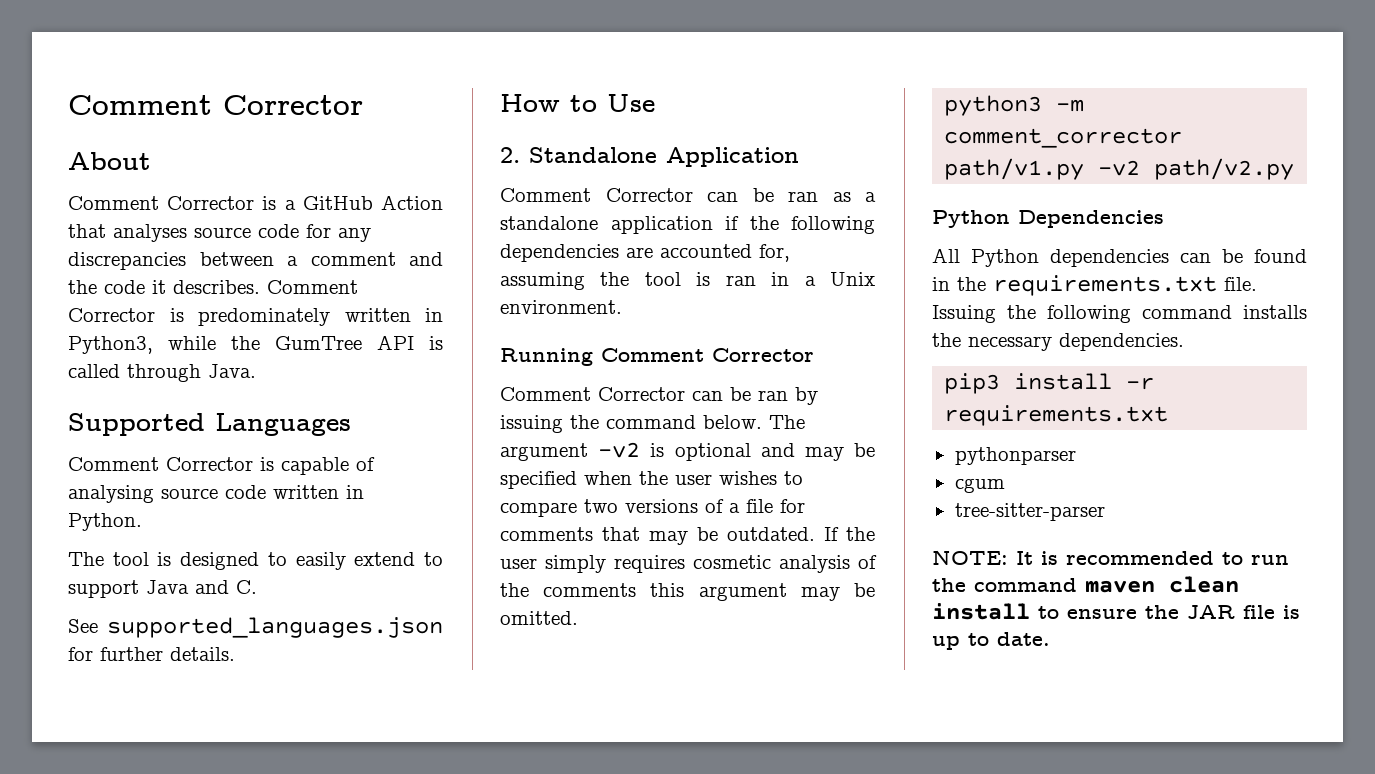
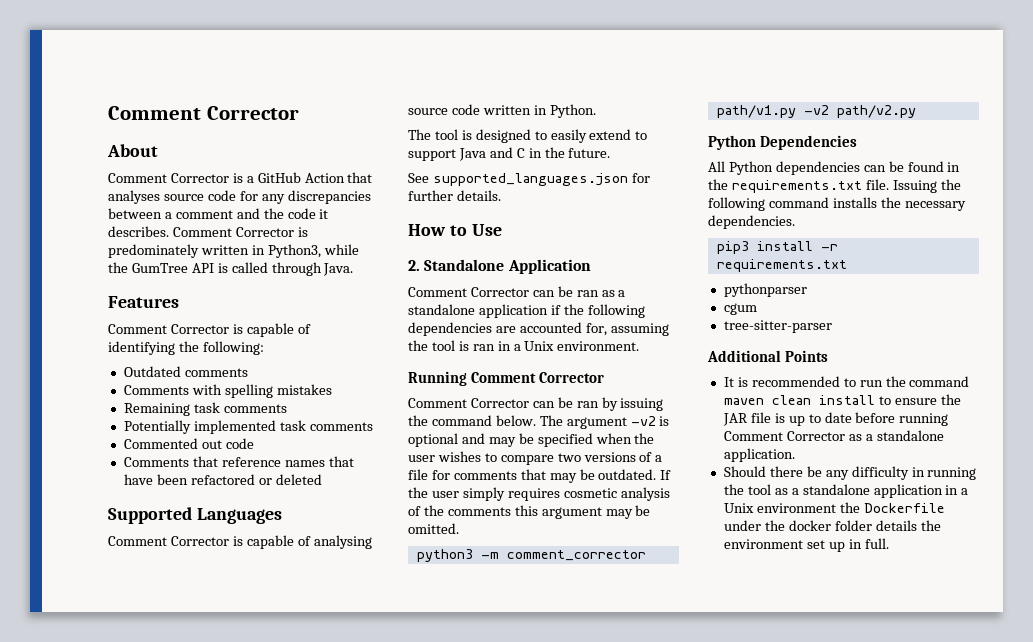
(256, 371) none -> [108,296,179,308] [108,323,311,337] [108,341,264,355] [123,366,248,377] [123,384,332,398] [123,402,287,416] [123,420,373,434] [123,438,254,449] [123,456,354,467] [123,474,322,485] // Features // Comment Corrector is capable of identifying the following: // Outdated comments // Comments with spelling mistakes // Remaining task comments // Potentially implemented task comments // Commented out code // Comments that reference names that have been refactored or deleted
[236,580,257,594] C. -> [516,147,611,158] C in the future.
[932,550,1008,565] NOTE: -> [707,350,828,362] Additional Points //
[997,632,1050,646] date. -> [824,412,949,426] [723,430,944,441] [723,448,795,462] [723,466,977,480] [723,484,969,498] [723,502,945,513] [723,520,941,531] [723,538,889,552] date before running Comment Corrector as a standalone application. // Should there be any difficulty in running the tool as a standalone application in a Unix environment the Dockerfile under the docker folder details the environment set up in full.

